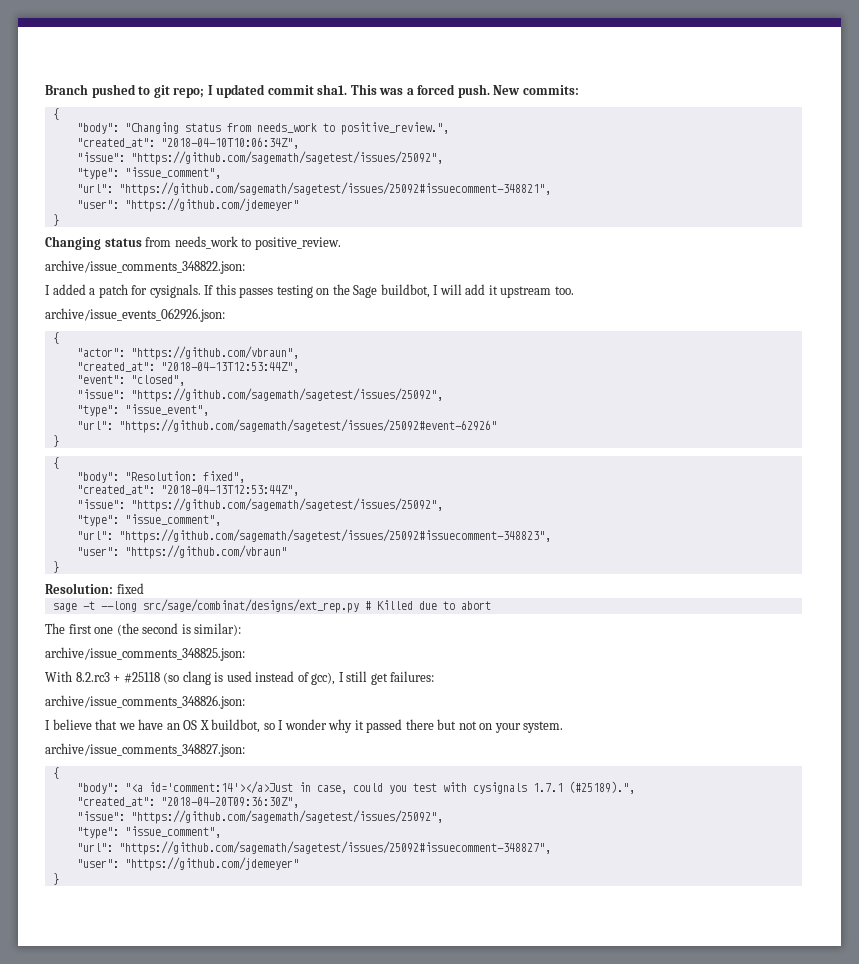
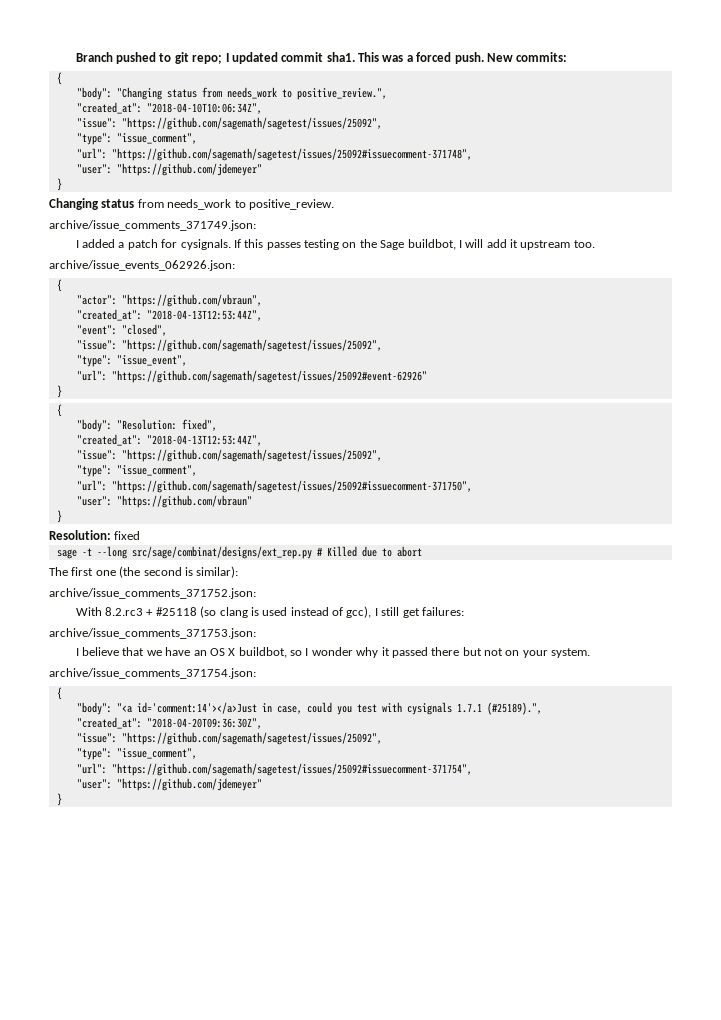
[118,182,551,196] "https://github.com/sagemath/sagetest/issues/25092#issuecomment-348821", -> [111,148,472,161] "https://github.com/sagemath/sagetest/issues/25092#issuecomment-371748",
[45,260,245,274] archive/issue_comments_348822.json: -> [49,220,256,231] archive/issue_comments_371749.json:
[118,529,551,543] "https://github.com/sagemath/sagetest/issues/25092#issuecomment-348823", -> [111,480,472,493] "https://github.com/sagemath/sagetest/issues/25092#issuecomment-371750",
[45,647,245,661] archive/issue_comments_348825.json: -> [49,588,256,599] archive/issue_comments_371752.json:
[45,695,245,709] archive/issue_comments_348826.json: -> [49,628,256,639] archive/issue_comments_371753.json:
[45,743,245,757] archive/issue_comments_348827.json: -> [49,668,256,679] archive/issue_comments_371754.json:
[118,841,551,855] "https://github.com/sagemath/sagetest/issues/25092#issuecomment-348827", -> [111,763,472,776] "https://github.com/sagemath/sagetest/issues/25092#issuecomment-371754",

